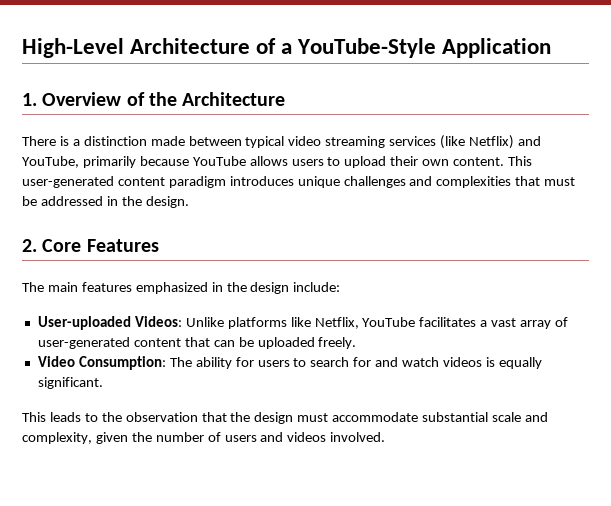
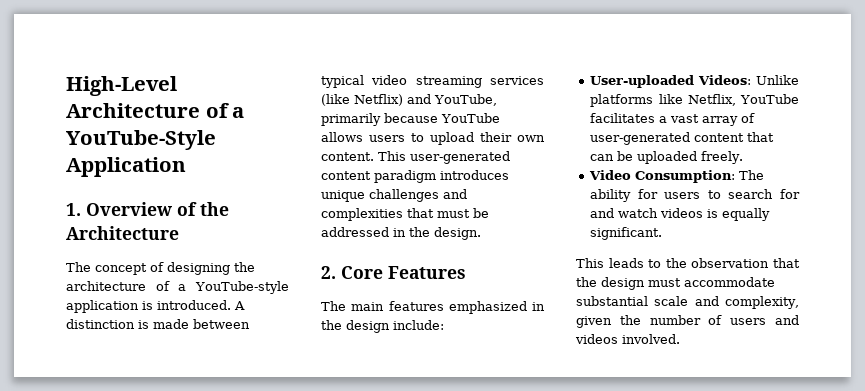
[22,136,147,146] There is a distinction -> [66,262,255,275] [66,281,290,294] [66,300,245,313] [66,319,149,329] The concept of designing the architecture of a YouTube-style application is introduced. A distinction is

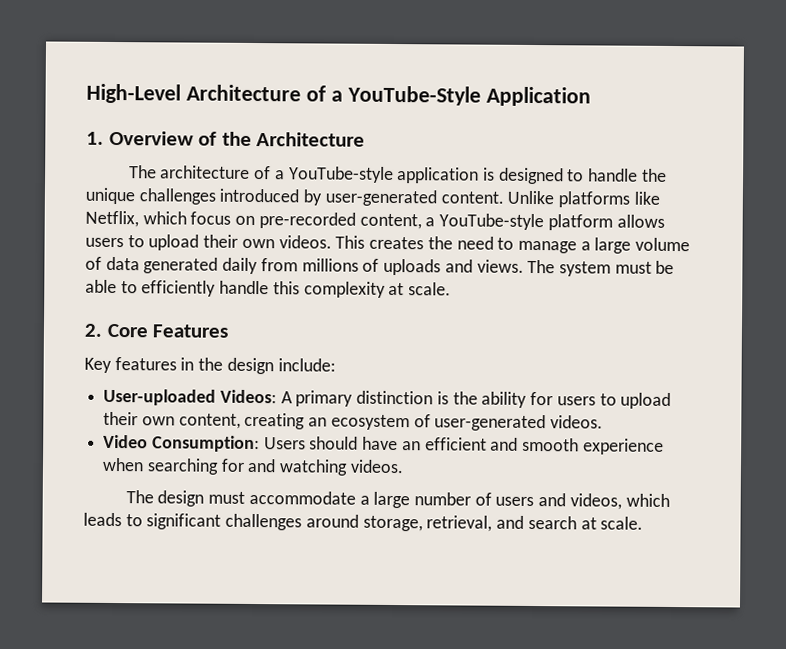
[95,262,255,275] concept of designing the -> (157, 172) none
[157,300,245,310] [66,319,250,329] [321,75,544,88] [321,94,497,106] [321,113,500,126] introduced. A distinction is made between typical video streaming services (like Netflix) and YouTube, primarily because YouTube -> [498,167,667,185] [85,187,660,208] [85,210,613,231] designed to handle the unique challenges introduced by user-generated content. Unlike platforms like Netflix, which focus on pre-recorded content, a YouTube-style platform
[321,151,510,164] [321,170,509,183] [321,189,467,202] [321,208,489,221] [321,227,481,240] content. This user-generated content paradigm introduces unique challenges and complexities that must be addressed in the design. -> [278,235,691,254] [85,256,675,277] [85,279,452,298] videos. This creates the need to manage a large volume of data generated daily from millions of uploads and views. The system must be able to efficiently handle this complexity at scale.
[321,301,527,314] The main features emphasized -> [84,357,177,373] Key features
[756,75,799,85] [590,94,800,107] [590,113,756,126] [590,132,775,145] [590,151,744,164] [589,170,765,183] [590,189,800,202] [590,208,771,221] [590,227,663,240] [576,258,800,268] [576,277,775,290] [576,296,800,309] [576,315,799,328] [575,334,680,344] Unlike platforms like Netflix, YouTube facilitates a vast array of user-generated content that can be uploaded freely. // Video Consumption: The ability for users to search for and watch videos is equally significant. // This leads to the observation that the design must accommodate substantial scale and complexity, given the number of users and videos involved. -> [280,390,672,409] [103,411,604,432] [103,434,664,455] [102,457,404,476] [125,490,670,510] [83,512,644,532] A primary distinction is the ability for users to upload their own content, creating an ecosystem of user-generated videos. // Video Consumption: Users should have an efficient and smooth experience when searching for and watching videos. // The design must accommodate a large number of users and videos, which leads to significant challenges around storage, retrieval, and search at scale.

